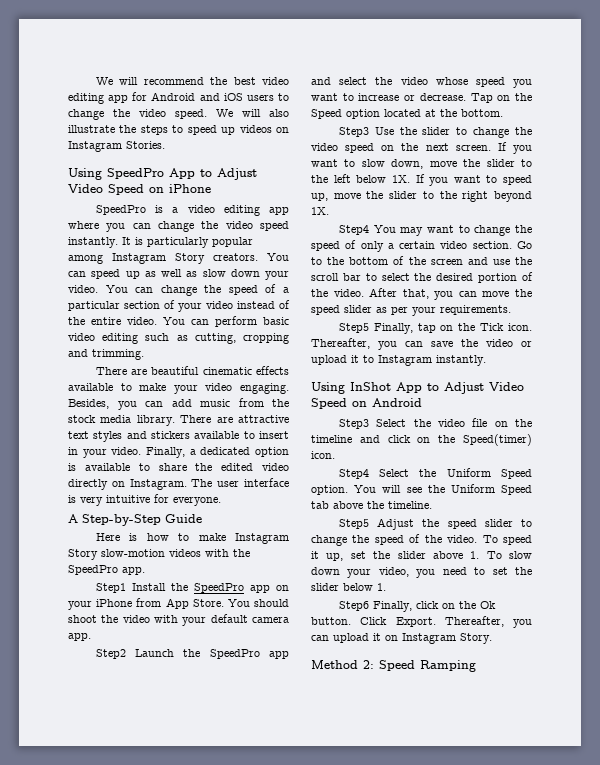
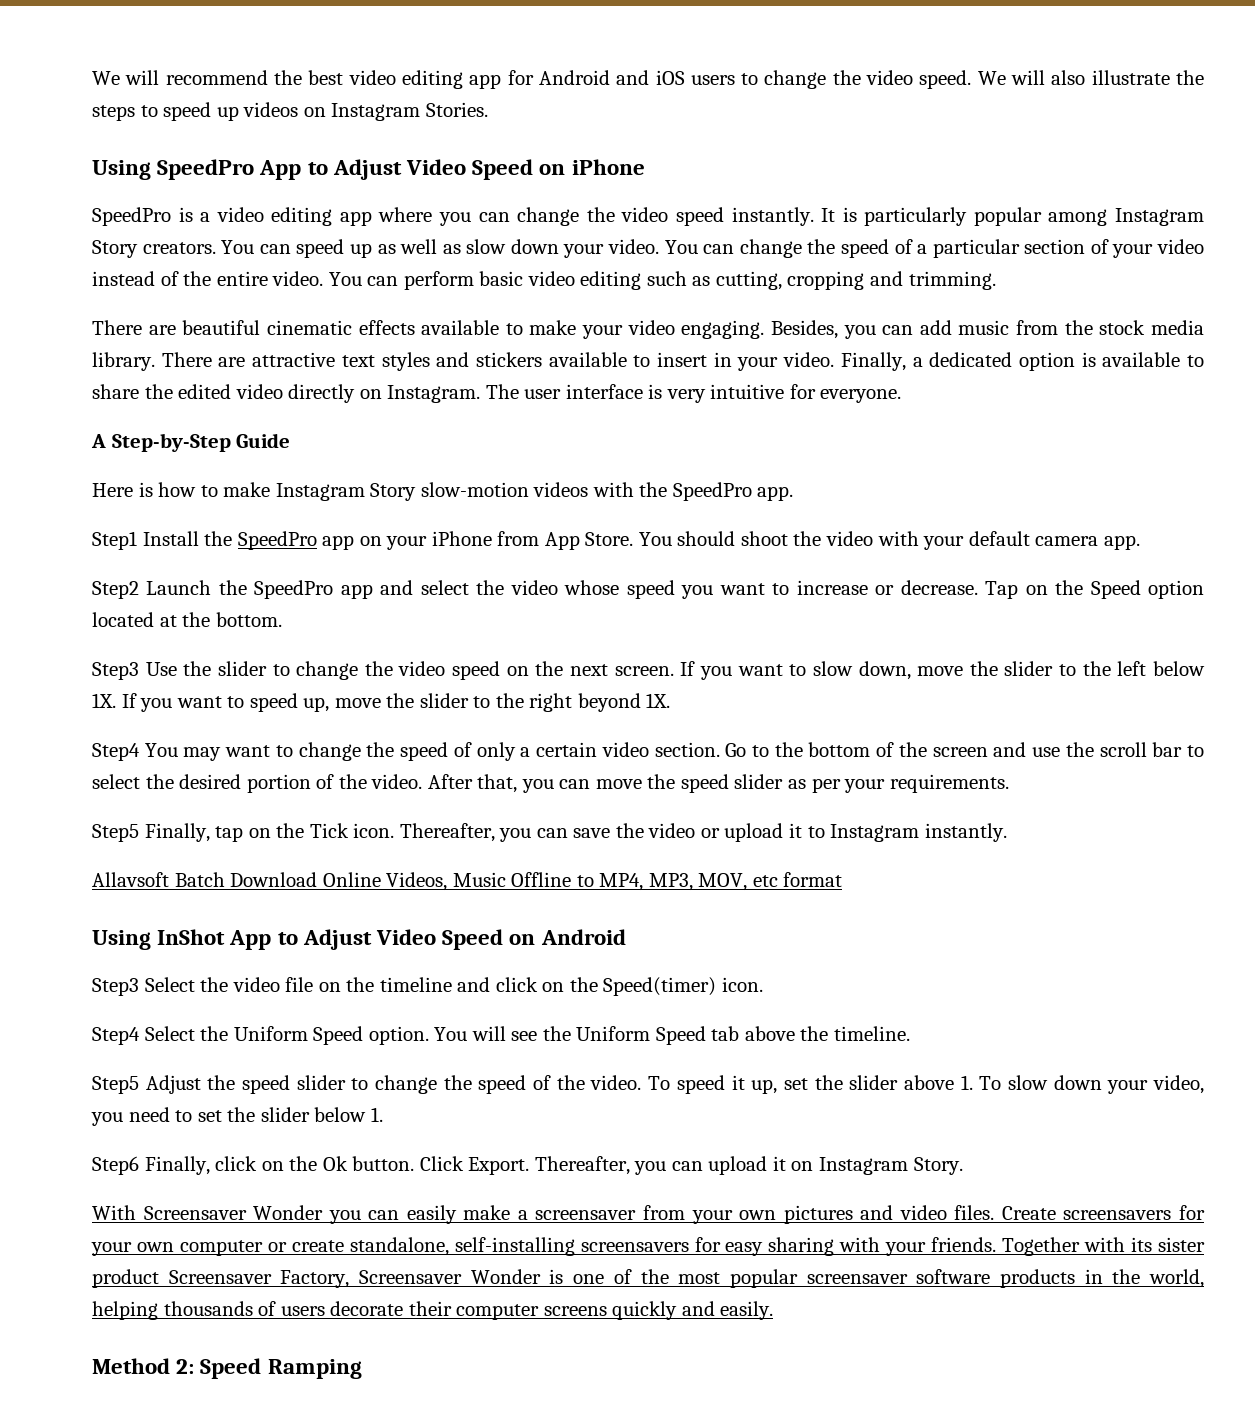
(486, 360) none -> [92,872,843,891] // Allavsoft Batch Download Online Videos, Music Offline to MP4, MP3, MOV, etc format
(492, 638) none -> [92,1205,1205,1224] [91,1237,1206,1256] [92,1269,1204,1288] [92,1301,774,1320] // With Screensaver Wonder you can easily make a screensaver from your own pictures and video files. Create screensavers for your own computer or create standalone, self-installing screensavers for easy sharing with your friends. Together with its sister product Screensaver Factory, Screensaver Wonder is one of the most popular screensaver software products in the world, helping thousands of users decorate their computer screens quickly and easily.

